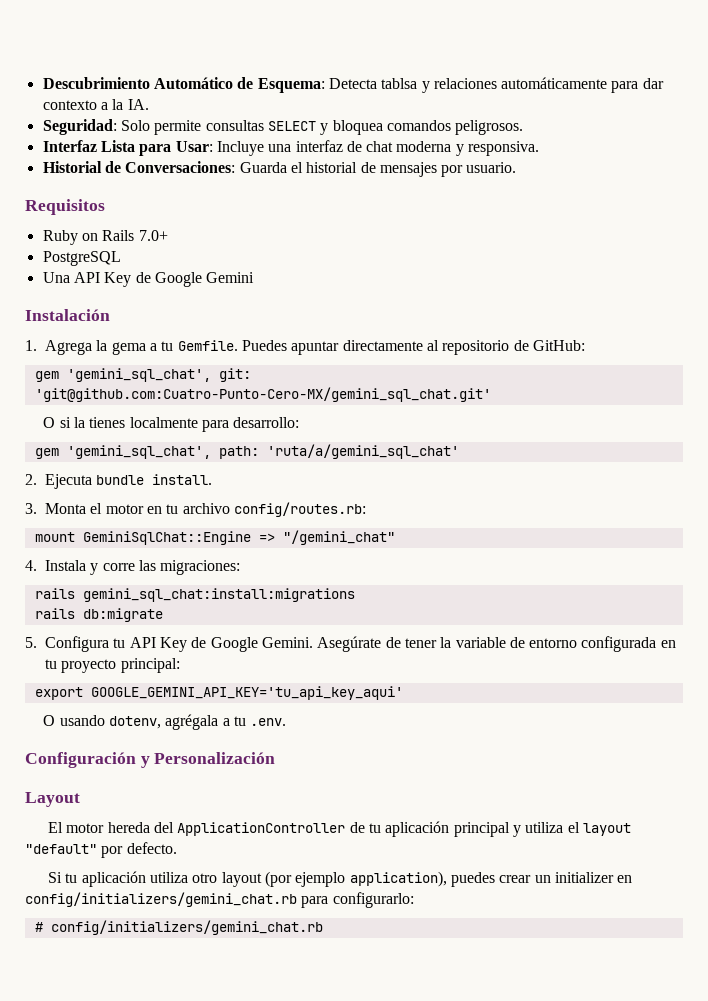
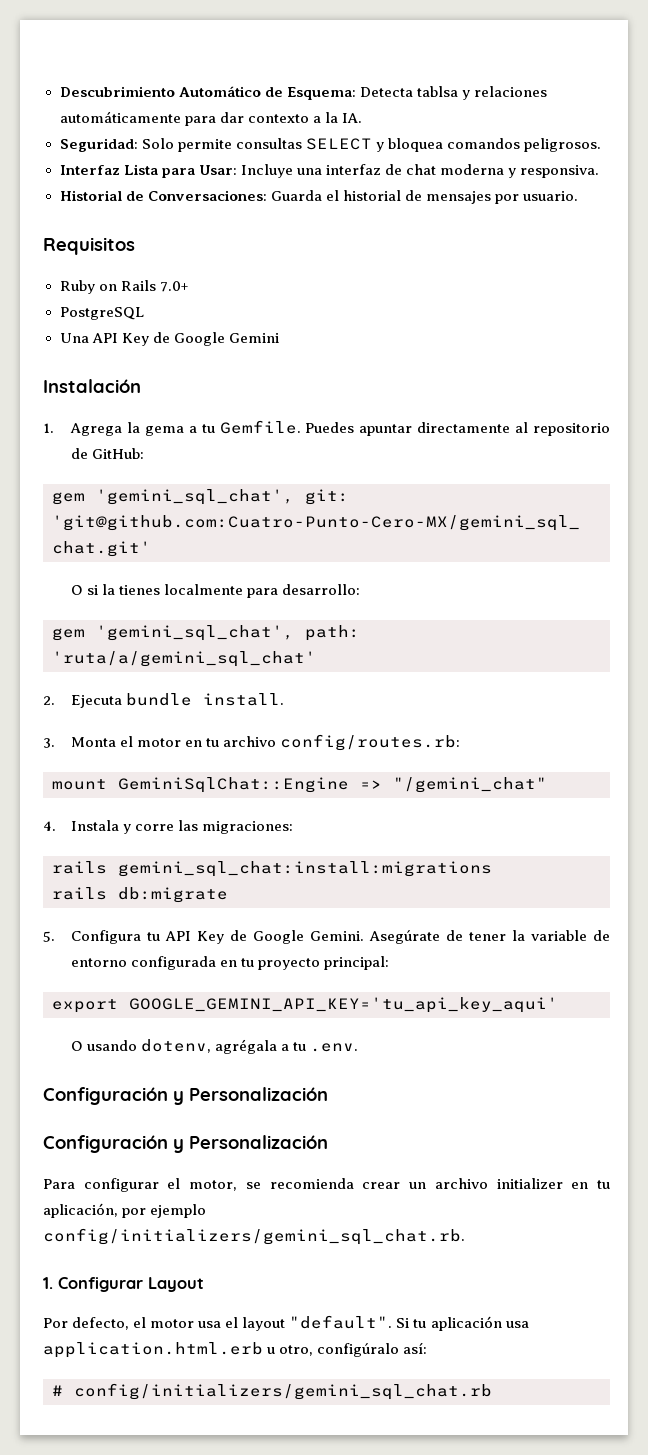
[25,792,80,807] [48,821,631,837] [25,842,177,858] [48,871,633,887] [25,892,414,908] Layout // El motor hereda del ApplicationController de tu aplicación principal y utiliza el layout "default" por defecto. // Si tu aplicación utiliza otro layout (por ejemplo application), puedes crear un initializer en config/initializers/gemini_chat.rb para configurarlo: -> [43,1135,328,1153] [43,1178,611,1192] [43,1203,207,1218] [43,1228,465,1245] [43,1277,204,1292] [43,1315,529,1331] [43,1342,428,1358] Configuración y Personalización // Para configurar el motor, se recomienda crear un archivo initializer en tu aplicación, por ejemplo config/initializers/gemini_sql_chat.rb. // 1. Configurar Layout // Por defecto, el motor usa el layout "default". Si tu aplicación usa application.html.erb u otro, configúralo así:
[50,920,323,935] config/initializers/gemini_chat.rb -> [74,1383,492,1400] config/initializers/gemini_sql_chat.rb

